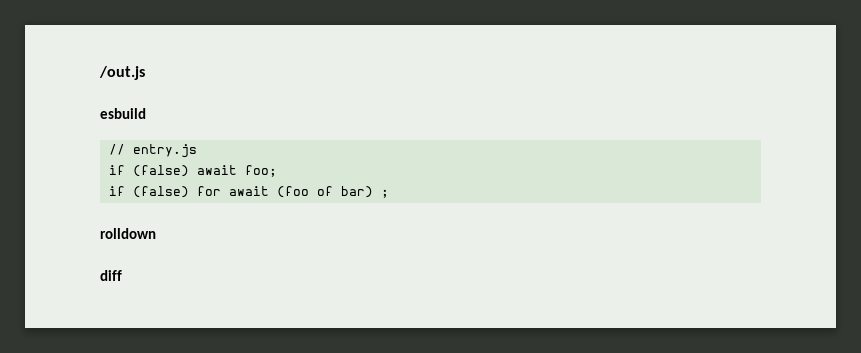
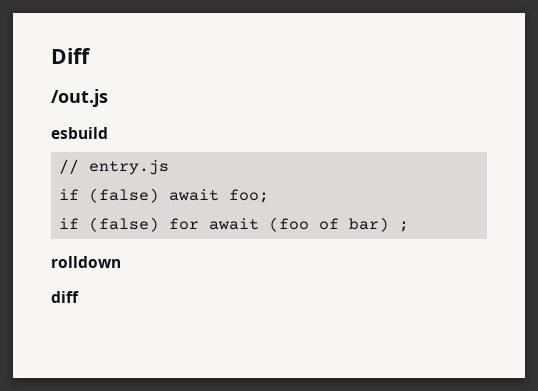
(99, 73) none -> [51,48,91,64] Diff //

